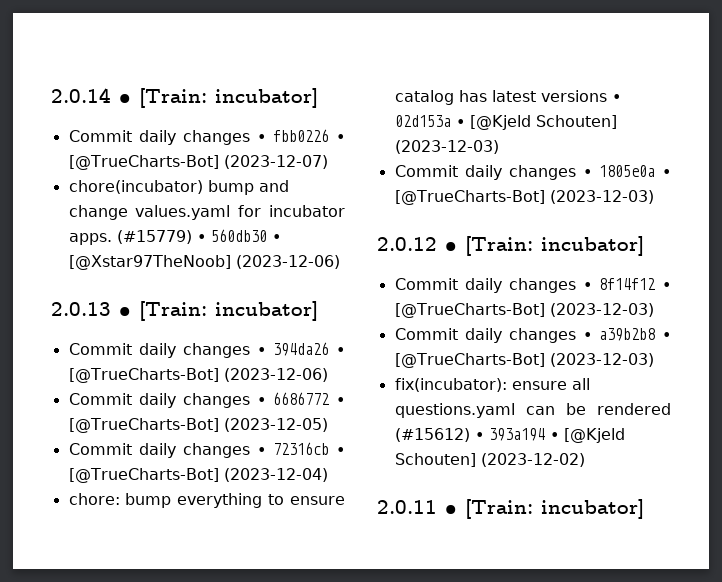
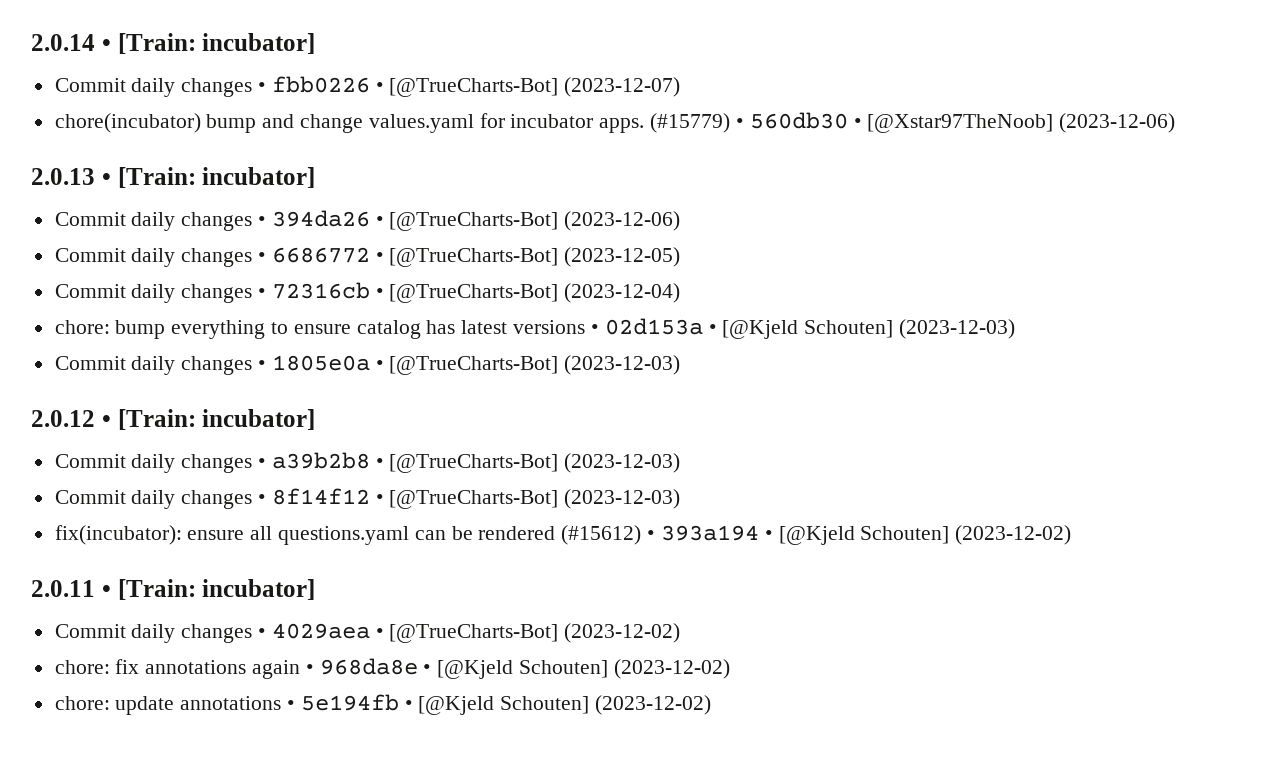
[598,278,655,290] 8f14f12 -> [271,452,370,469] a39b2b8
[598,328,655,341] a39b2b8 -> [271,488,370,505] 8f14f12
(644, 509) none -> [54,623,681,643] [54,658,730,679] [54,694,712,715] // Commit daily changes • 4029aea • [@TrueCharts-Bot] (2023-12-02) // chore: fix annotations again • 968da8e • [@Kjeld Schouten] (2023-12-02) // chore: update annotations • 5e194fb • [@Kjeld Schouten] (2023-12-02)

